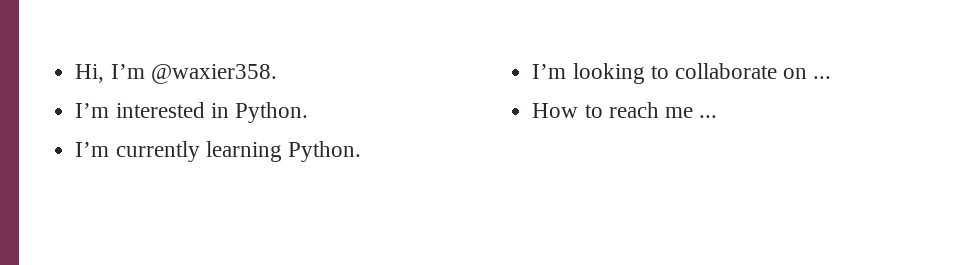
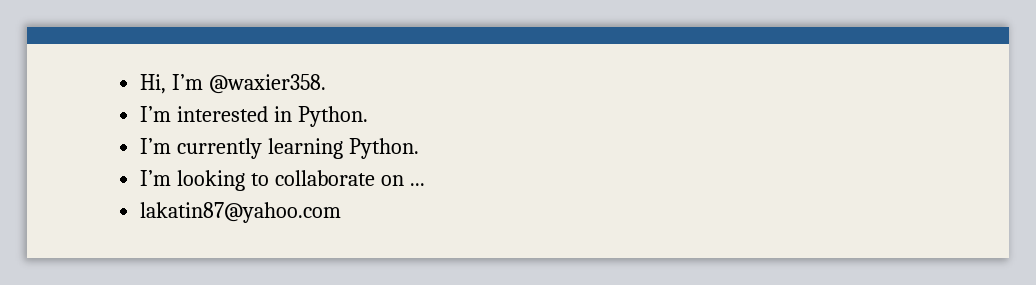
[532,102,718,118] How to reach me ... -> [140,202,342,223] lakatin87@yahoo.com

